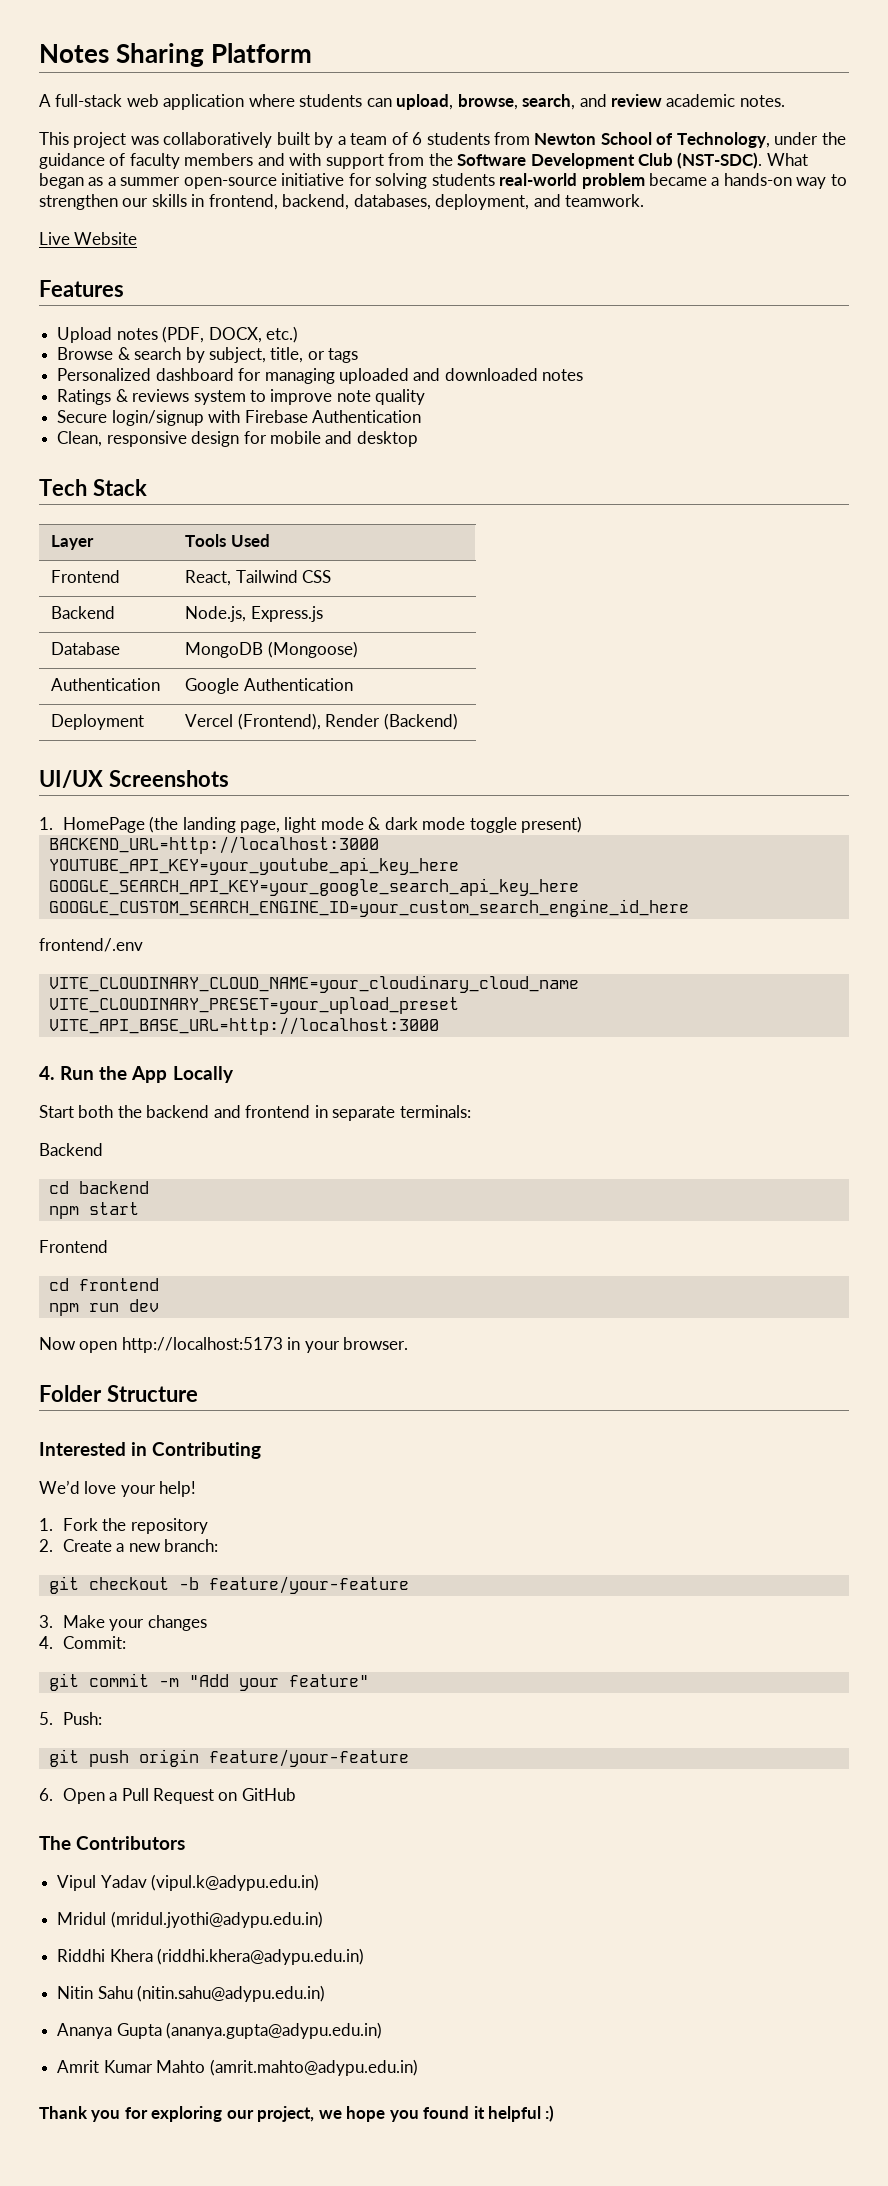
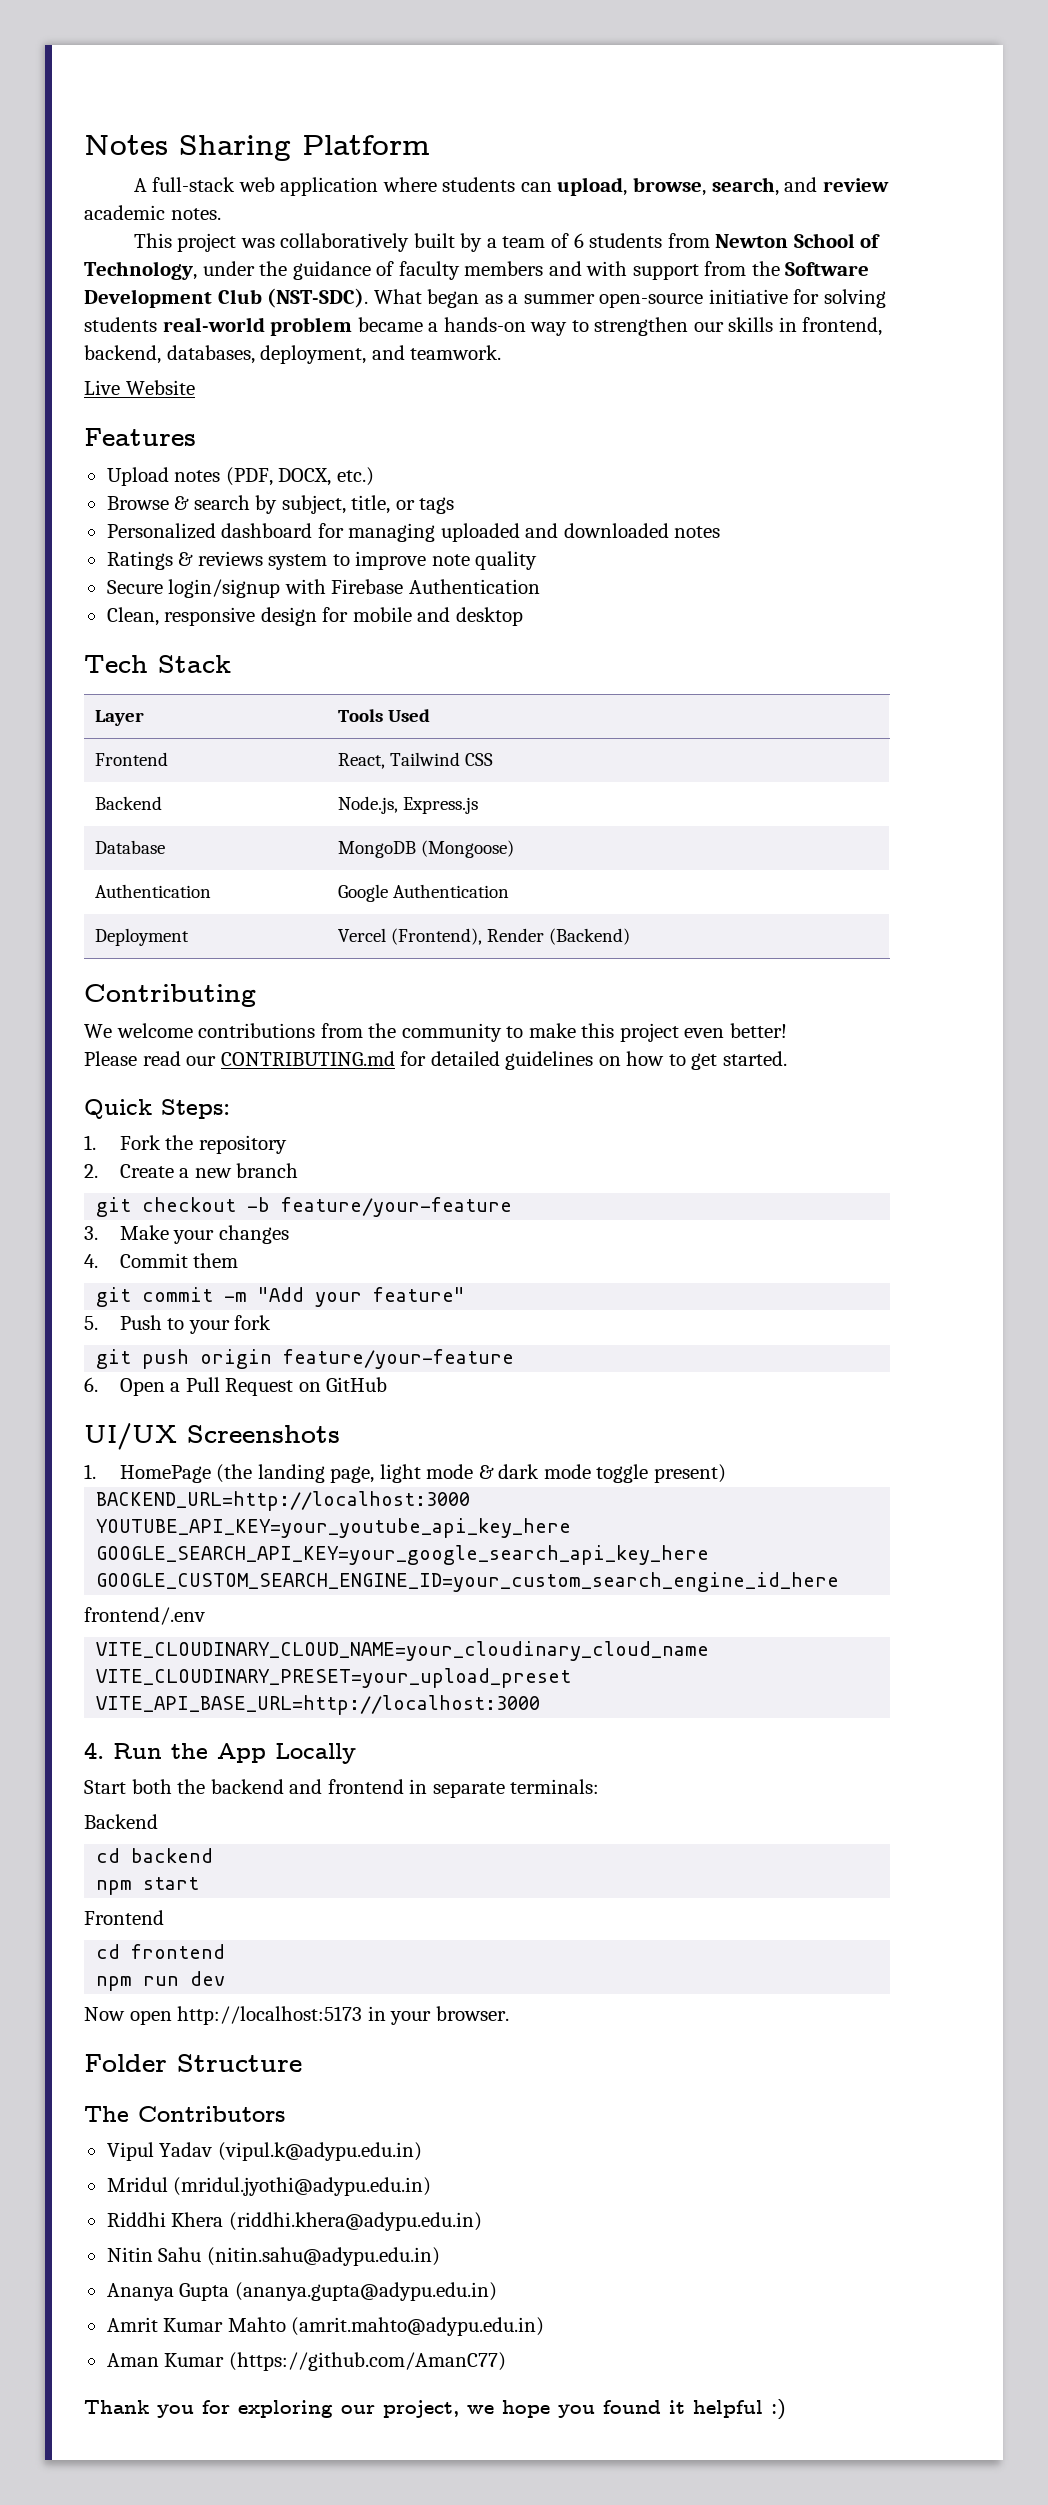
(458, 721) none -> [84,984,256,1007] [84,1023,787,1042] [84,1051,787,1070] [84,1099,230,1119] [84,1135,287,1154] [84,1163,299,1178] [96,1197,513,1217] [84,1225,289,1244] [84,1253,239,1268] [96,1287,466,1307] [84,1315,272,1334] [96,1349,515,1369] [84,1377,388,1396] // Contributing // We welcome contributions from the community to make this project even better! // Please read our CONTRIBUTING.md for detailed guidelines on how to get started. // Quick Steps: // 1. Fork the repository // 2. Create a new branch // git checkout -b feature/your-feature // 3. Make your changes // 4. Commit them // git commit -m "Add your feature" // 5. Push to your fork // git push origin feature/your-feature // 6. Open a Pull Request on GitHub
[39,1442,262,1459] [39,1480,197,1497] [39,1518,208,1534] [39,1539,218,1552] [48,1576,409,1594] [39,1615,207,1631] [39,1636,126,1649] [48,1673,369,1691] [39,1712,102,1725] [48,1749,409,1767] [39,1788,296,1804] // Interested in Contributing // We’d love your help! // 1. Fork the repository // 2. Create a new branch: // git checkout -b feature/your-feature // 3. Make your changes // 4. Commit: // git commit -m "Add your feature" // 5. Push: // git push origin feature/your-feature // 6. Open a Pull Request on GitHub -> (302, 2063) none
(418, 2067) none -> [106,2352,506,2371] // Aman Kumar (https://github.com/AmanC77)

